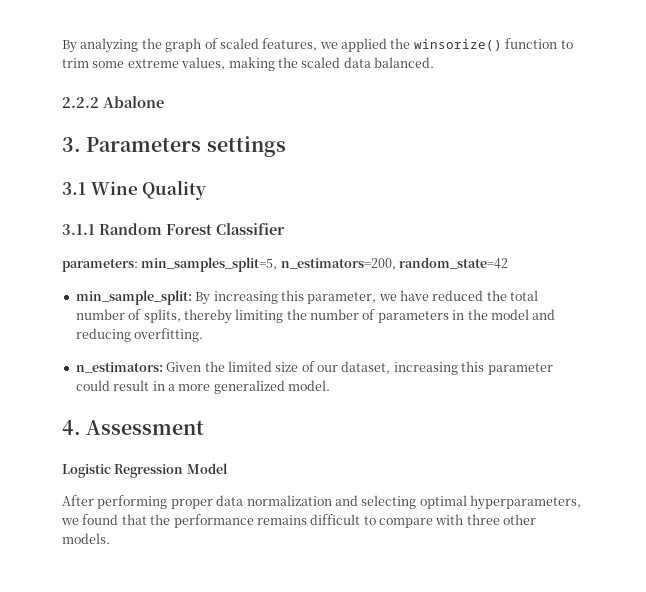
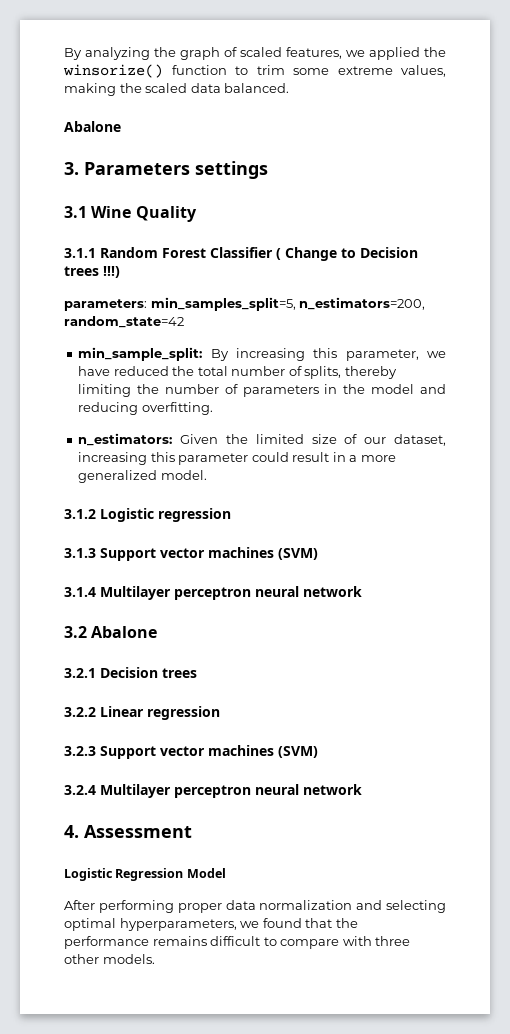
[62,97,99,108] 2.2.2 -> (290, 88) none
(285, 229) none -> [276,247,418,261] [64,266,120,278] ( Change to Decision trees !!!)
(330, 385) none -> [64,508,231,522] [64,547,318,561] [64,586,362,600] [64,626,158,638] [64,667,197,678] [64,706,220,720] [64,745,318,759] [64,784,362,798] // 3.1.2 Logistic regression // 3.1.3 Support vector machines (SVM) // 3.1.4 Multilayer perceptron neural network // 3.2 Abalone // 3.2.1 Decision trees // 3.2.2 Linear regression // 3.2.3 Support vector machines (SVM) // 3.2.4 Multilayer perceptron neural network

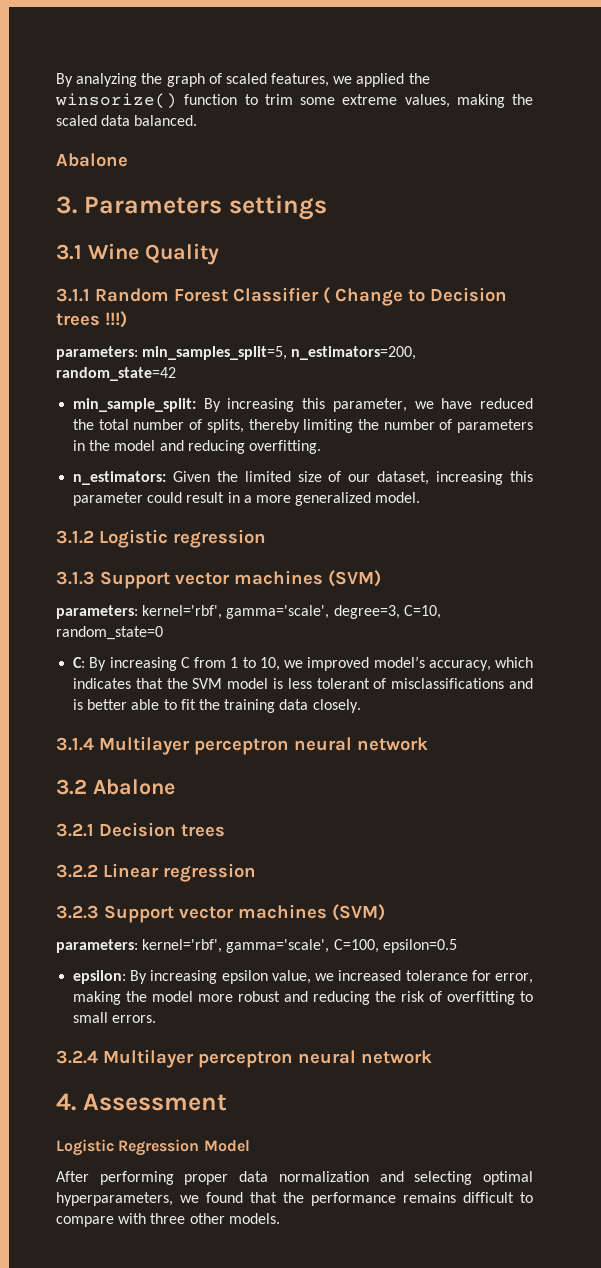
(318, 554) none -> [56,605,441,619] [56,626,163,640] [73,656,533,671] [73,678,533,689] [73,699,361,713] // parameters: kernel='rbf', gamma='scale', degree=3, C=10, random_state=0 // C: By increasing C from 1 to 10, we improved model’s accuracy, which indicates that the SVM model is less tolerant of misclassifications and is better able to fit the training data closely.
(318, 752) none -> [56,939,457,953] [73,970,533,984] [73,991,533,1005] [73,1012,157,1023] // parameters: kernel='rbf', gamma='scale', C=100, epsilon=0.5 // epsilon: By increasing epsilon value, we increased tolerance for error, making the model more robust and reducing the risk of overfitting to small errors.

